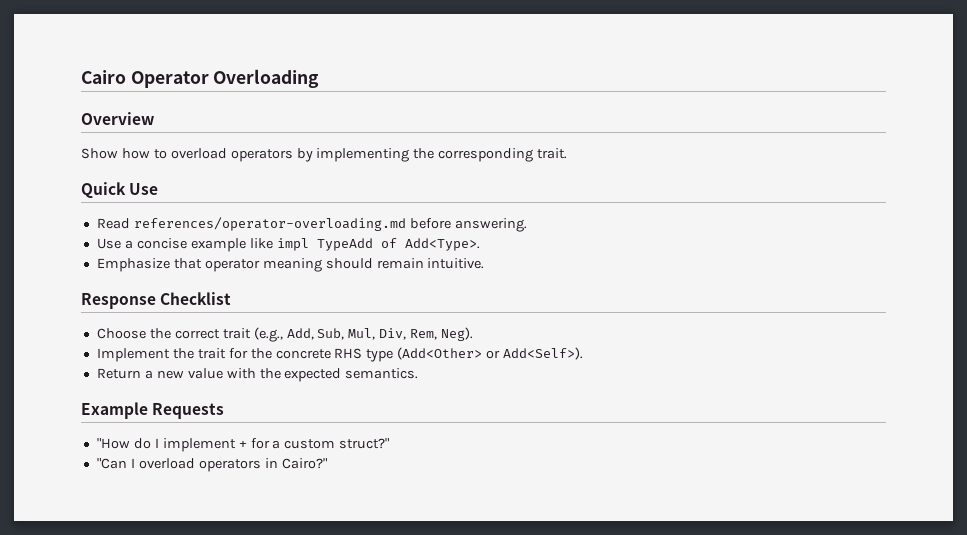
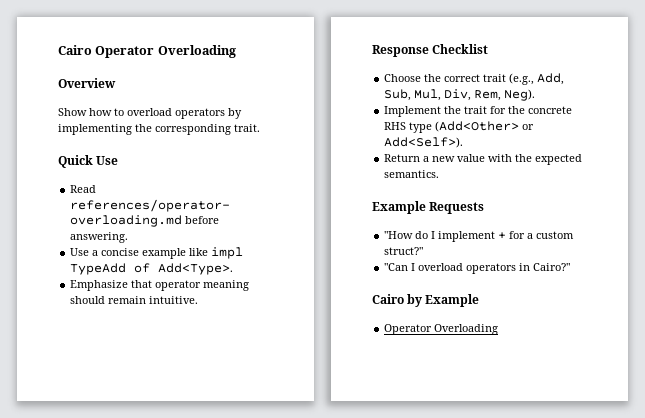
(327, 463) none -> [372,294,480,307] [384,324,499,335] // Cairo by Example // Operator Overloading

